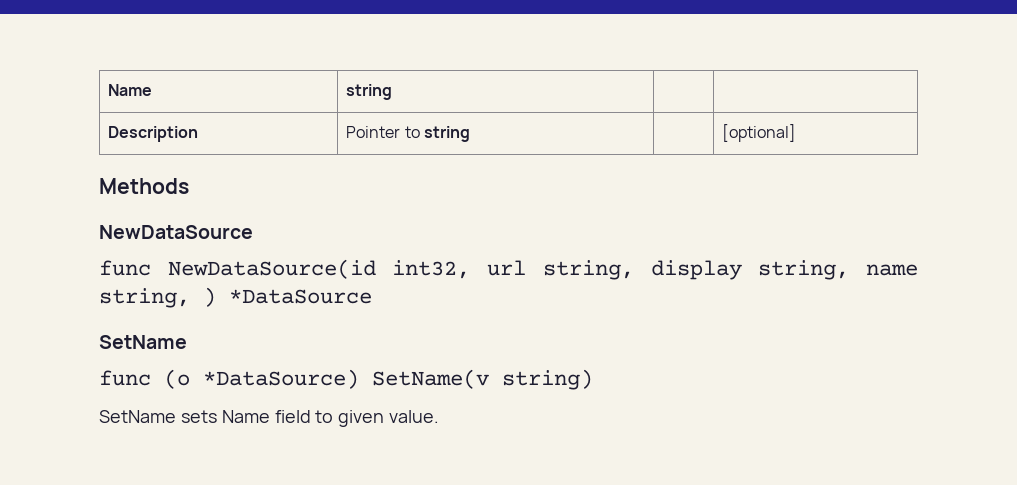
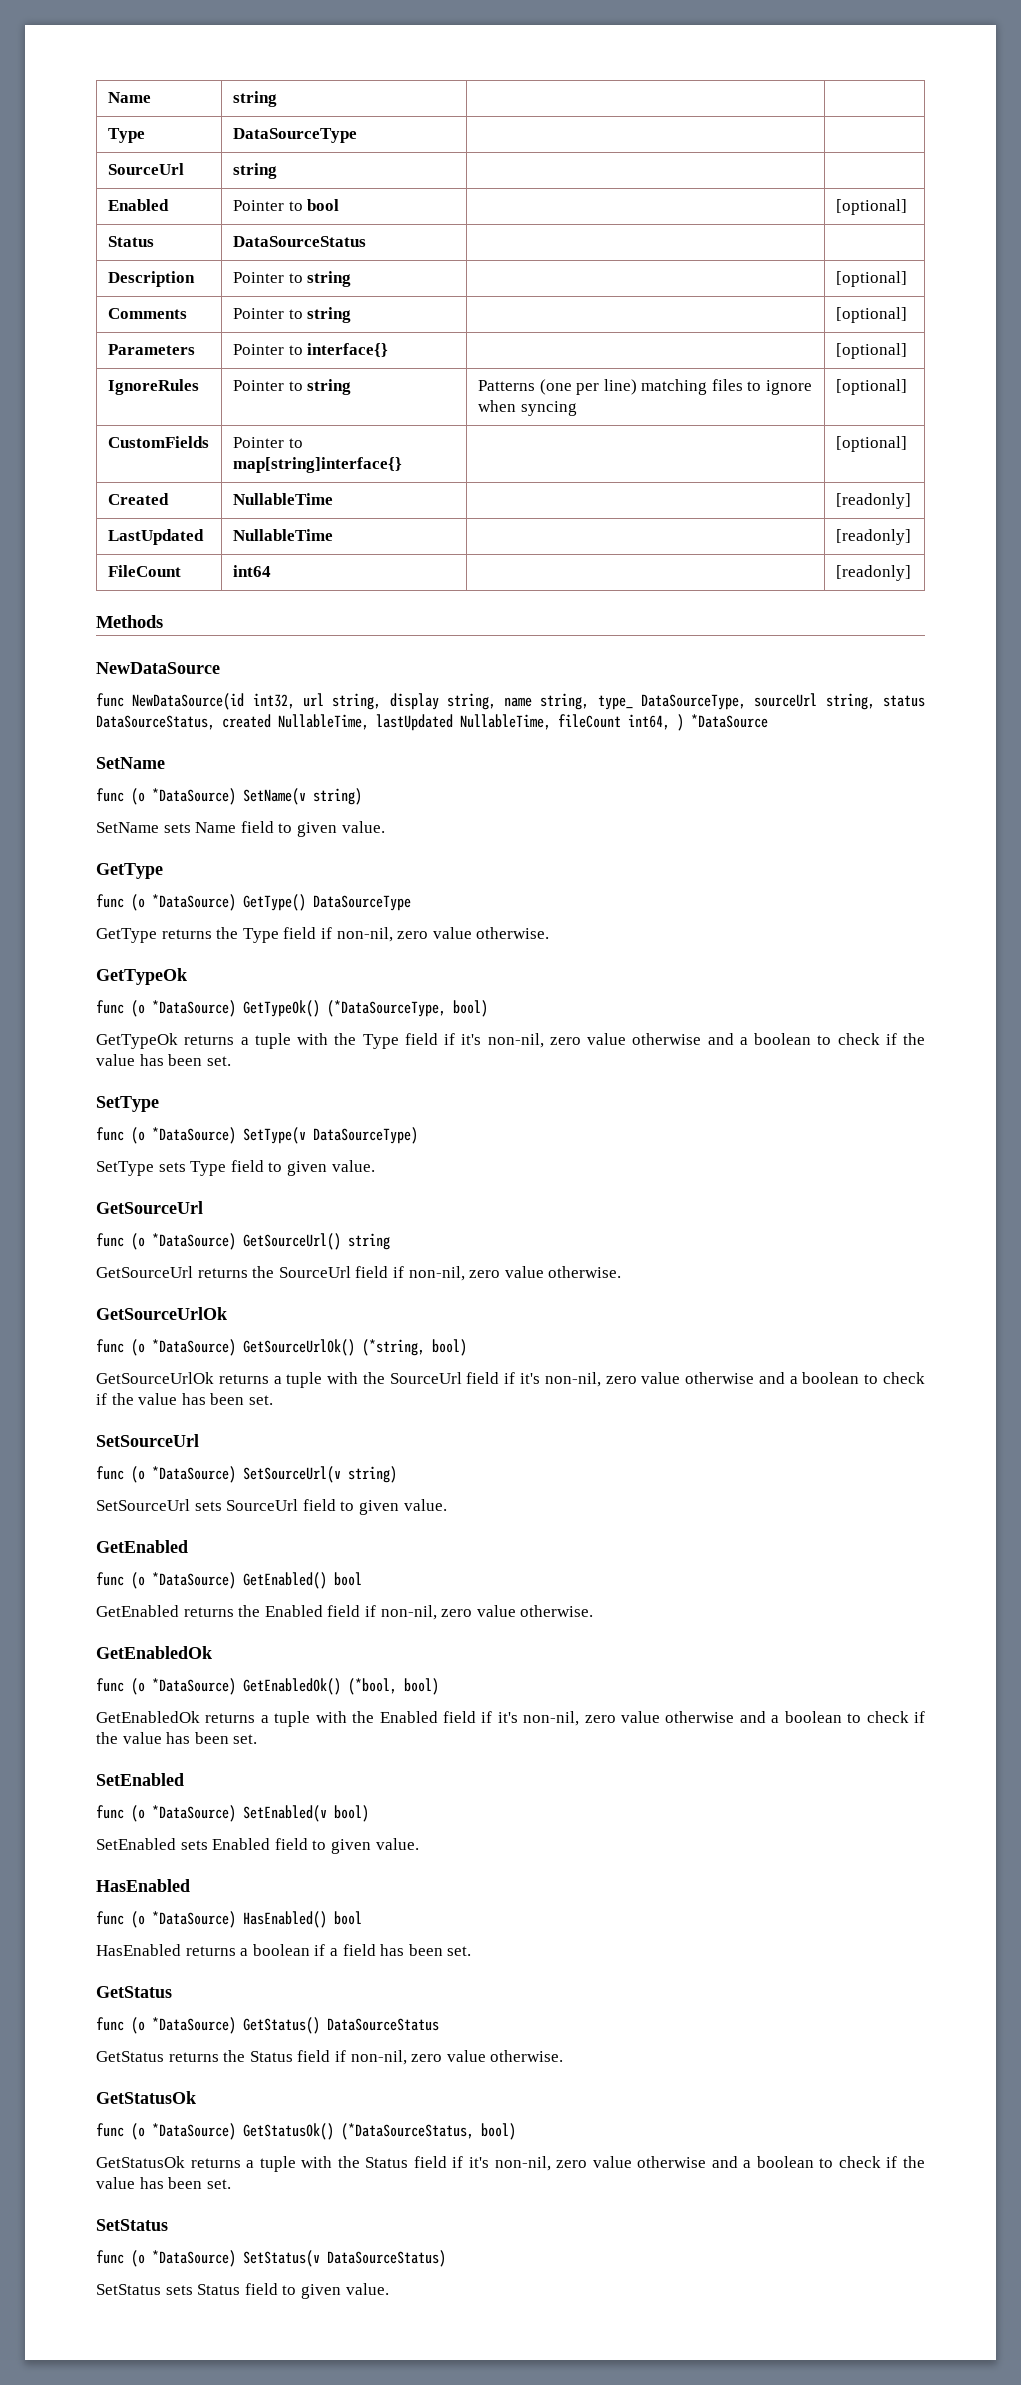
(393, 92) none -> [107,128,145,143] [232,128,357,143] [107,163,184,175] [232,163,277,179] [107,199,169,211] [232,199,340,211] [835,199,907,215] [107,236,154,247] [232,236,366,247] // Type | DataSourceType | | // SourceUrl | string | | // Enabled | Pointer to bool | | [optional] // Status | DataSourceStatus | |
(797, 133) none -> [107,308,187,319] [232,307,352,323] [835,307,907,323] [107,344,195,355] [232,343,389,357] [835,343,907,359] [107,379,199,395] [232,379,352,395] [477,379,813,395] [477,400,577,416] [835,379,907,395] [107,436,209,448] [232,437,303,448] [232,457,402,473] [835,436,907,452] [107,493,169,505] [232,493,333,505] [835,493,911,509] [107,529,204,545] [232,529,333,541] [835,529,911,545] [107,565,181,577] [232,565,271,577] [835,565,911,581] // Comments | Pointer to string | | [optional] // Parameters | Pointer to interface{} | | [optional] // IgnoreRules | Pointer to string | Patterns (one per line) matching files to ignore when syncing | [optional] // CustomFields | Pointer to map[string]interface{} | | [optional] // Created | NullableTime | | [readonly] // LastUpdated | NullableTime | | [readonly] // FileCount | int64 | | [readonly]
(190, 298) none -> [597,693,925,710] [96,714,670,731] type_ DataSourceType, sourceUrl string, status DataSourceStatus, created NullableTime, lastUpdated NullableTime, fileCount int64,
(440, 416) none -> [96,863,163,879] [96,894,411,911] [96,927,550,943] [96,968,187,985] [96,1000,488,1017] [96,1033,925,1049] [96,1054,231,1066] [96,1096,159,1112] [96,1127,418,1144] [96,1160,375,1176] [96,1201,203,1214] [96,1233,390,1250] [96,1266,622,1281] [96,1307,227,1320] [96,1339,467,1356] [96,1372,926,1388] [96,1393,273,1405] [96,1434,199,1447] [96,1466,397,1483] [96,1499,447,1515] [96,1540,188,1553] [96,1572,362,1589] [96,1605,594,1620] [96,1646,212,1659] [96,1678,439,1695] [96,1711,926,1727] [96,1732,258,1744] [96,1773,184,1786] [96,1805,369,1822] [96,1838,419,1854] [96,1879,190,1892] [96,1911,362,1928] [96,1944,472,1956] [96,1986,172,1998] [96,2017,439,2034] [96,2050,564,2065] [96,2091,196,2104] [96,2123,516,2140] [96,2156,925,2172] [96,2177,231,2189] [96,2219,168,2231] [96,2250,446,2267] [96,2283,389,2299] // GetType // func (o *DataSource) GetType() DataSourceType // GetType returns the Type field if non-nil, zero value otherwise. // GetTypeOk // func (o *DataSource) GetTypeOk() (*DataSourceType, bool) // GetTypeOk returns a tuple with the Type field if it's non-nil, zero value otherwise and a boolean to check if the value has been set. // SetType // func (o *DataSource) SetType(v DataSourceType) // SetType sets Type field to given value. // GetSourceUrl // func (o *DataSource) GetSourceUrl() string // GetSourceUrl returns the SourceUrl field if non-nil, zero value otherwise. // GetSourceUrlOk // func (o *DataSource) GetSourceUrlOk() (*string, bool) // GetSourceUrlOk returns a tuple with the SourceUrl field if it's non-nil, zero value otherwise and a boolean to check if the value has been set. // SetSourceUrl // func (o *DataSource) SetSourceUrl(v string) // SetSourceUrl sets SourceUrl field to given value. // GetEnabled // func (o *DataSource) GetEnabled() bool // GetEnabled returns the Enabled field if non-nil, zero value otherwise. // GetEnabledOk // func (o *DataSource) GetEnabledOk() (*bool, bool) // GetEnabledOk returns a tuple with the Enabled field if it's non-nil, zero value otherwise and a boolean to check if the value has been set. // SetEnabled // func (o *DataSource) SetEnabled(v bool) // SetEnabled sets Enabled field to given value. // HasEnabled // func (o *DataSource) HasEnabled() bool // HasEnabled returns a boolean if a field has been set. // GetStatus // func (o *DataSource) GetStatus() DataSourceStatus // GetStatus returns the Status field if non-nil, zero value otherwise. // GetStatusOk // func (o *DataSource) GetStatusOk() (*DataSourceStatus, bool) // GetStatusOk returns a tuple with the Status field if it's non-nil, zero value otherwise and a boolean to check if the value has been set. // SetStatus // func (o *DataSource) SetStatus(v DataSourceStatus) // SetStatus sets Status field to given value.

